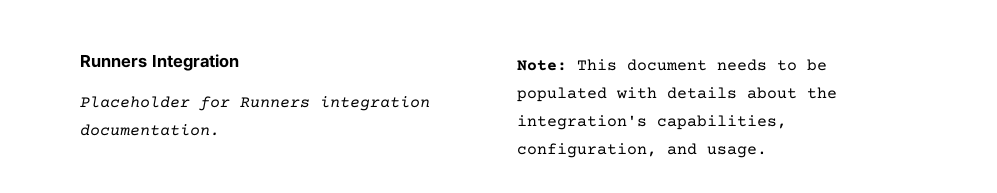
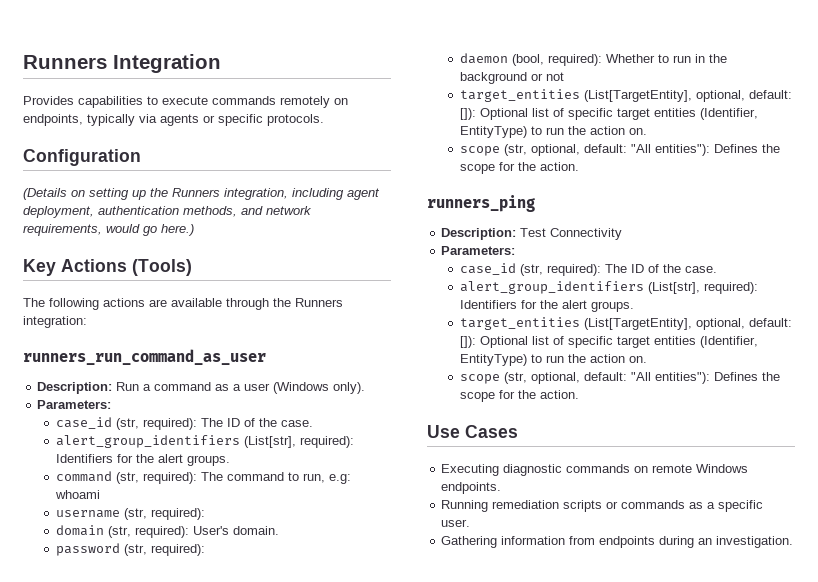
[80,96,430,111] [80,124,220,136] [517,59,827,71] [517,87,837,102] [517,115,787,130] [517,143,767,158] Placeholder for Runners integration documentation. // Note: This document needs to be populated with details about the integration's capabilities, configuration, and usage. -> [23,96,348,108] [23,114,324,126] [23,149,141,166] [23,188,380,200] [23,206,312,218] [23,224,194,236] [23,259,192,276] [23,298,343,310] [23,316,87,328] [23,349,266,365] [37,382,366,394] [37,400,112,409] [55,417,313,430] [55,435,354,448] [55,454,230,466] [55,471,351,484] [54,490,100,499] [55,508,205,520] [55,525,279,538] [55,543,205,556] [459,53,727,66] [459,72,564,84] [459,89,792,102] [459,108,758,120] [459,126,647,138] [459,144,780,156] [459,162,579,174] [427,195,535,212] [441,228,623,240] [441,246,516,255] [459,263,717,276] [459,281,758,294] [459,300,634,312] [459,317,792,330] [459,336,758,348] [459,354,647,366] [459,372,780,384] [459,390,579,402] [427,425,518,438] [441,464,749,476] [441,482,502,494] [441,500,764,512] [441,519,471,527] [441,536,794,548] Provides capabilities to execute commands remotely on endpoints, typically via agents or specific protocols. // Configuration // (Details on setting up the Runners integration, including agent deployment, authentication methods, and network requirements, would go here.) // Key Actions (Tools) // The following actions are available through the Runners integration: // runners_run_command_as_user // Description: Run a command as a user (Windows only). // Parameters: // case_id (str, required): The ID of the case. // alert_group_identifiers (List[str], required): Identifiers for the alert groups. // command (str, required): The command to run, e.g: whoami // username (str, required): // domain (str, required): User's domain. // password (str, required): // daemon (bool, required): Whether to run in the background or not // target_entities (List[TargetEntity], optional, default: []): Optional list of specific target entities (Identifier, EntityType) to run the action on. // scope (str, optional, default: "All entities"): Defines the scope for the action. // runners_ping // Description: Test Connectivity // Parameters: // case_id (str, required): The ID of the case. // alert_group_identifiers (List[str], required): Identifiers for the alert groups. // target_entities (List[TargetEntity], optional, default: []): Optional list of specific target entities (Identifier, EntityType) to run the action on. // scope (str, optional, default: "All entities"): Defines the scope for the action. // Use Cases // Executing diagnostic commands on remote Windows endpoints. // Running remediation scripts or commands as a specific user. // Gathering information from endpoints during an investigation.

